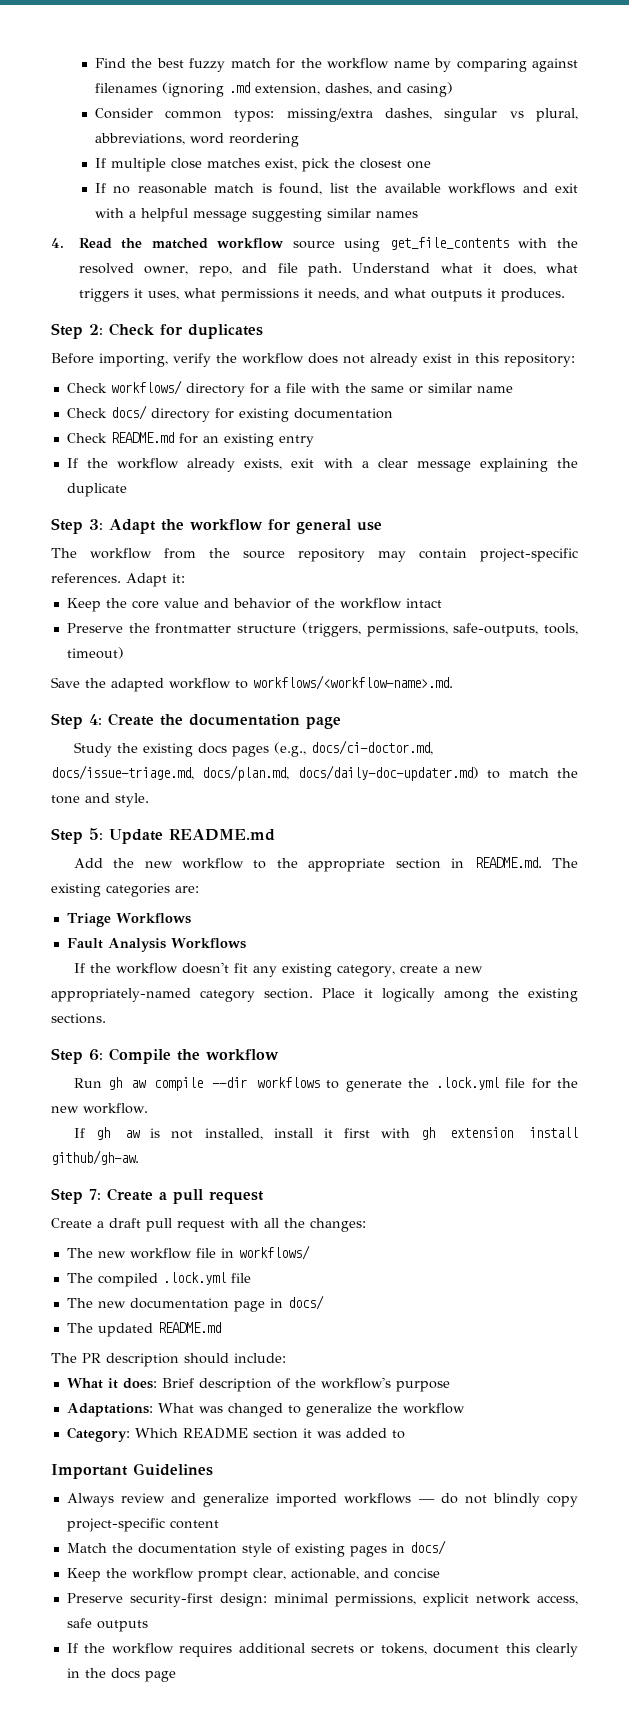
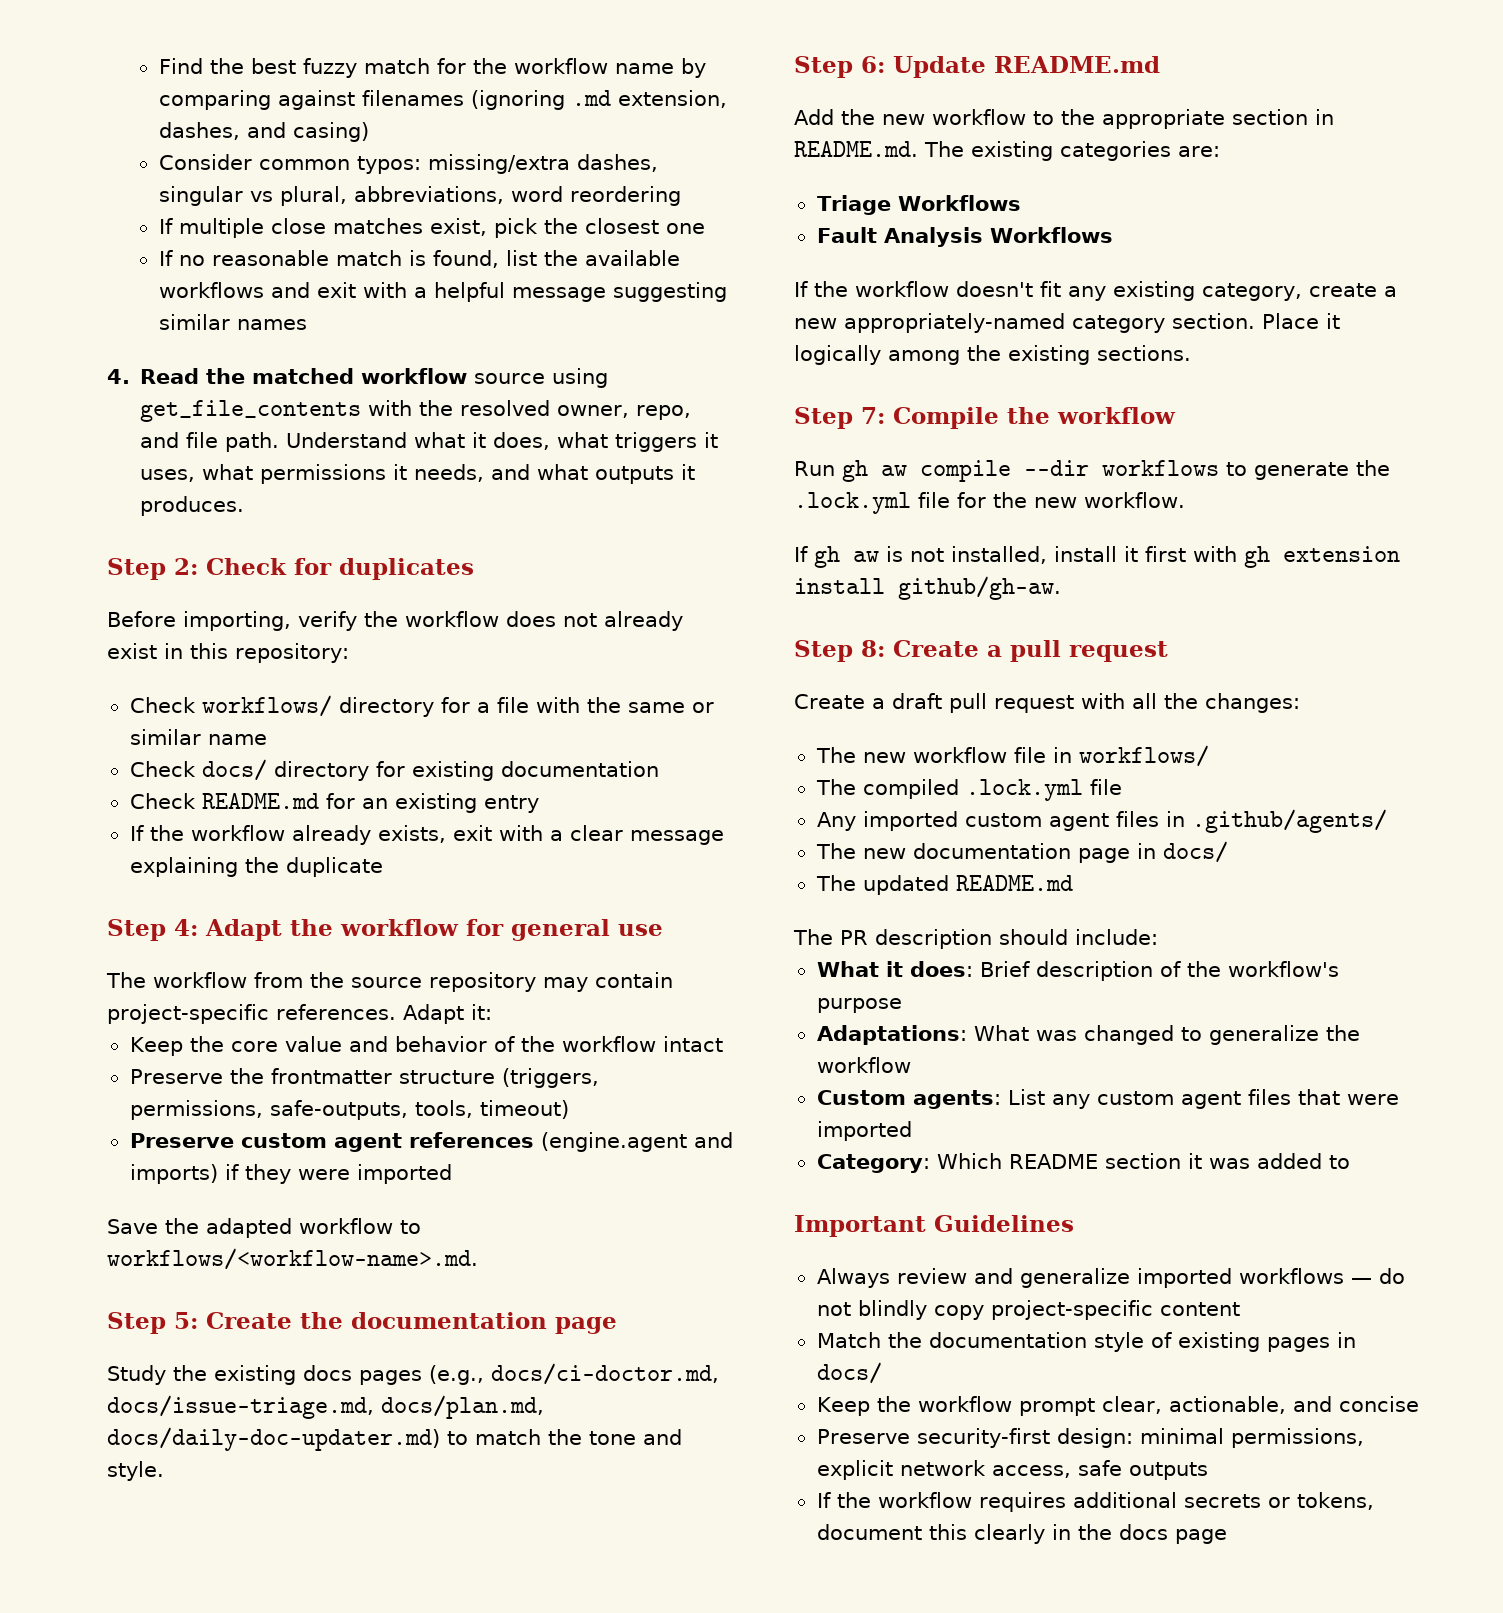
[89,519,103,530] 3: -> [174,919,198,936] 4:
(124, 653) none -> [129,1132,733,1152] [129,1164,452,1184] // Preserve custom agent references (engine.agent and imports) if they were imported
[89,714,102,725] 4: -> [174,1312,198,1329] 5:
[89,828,103,840] 5: -> [861,56,885,73] 6:
[89,1049,103,1061] 6: -> [861,407,885,424] 7:
[89,1189,101,1200] 7: -> [861,640,885,657] 8:
(251, 1278) none -> [816,809,1387,833] // Any imported custom agent files in .github/agents/
(465, 1408) none -> [816,1089,1399,1109] [816,1121,912,1141] // Custom agents: List any custom agent files that were imported

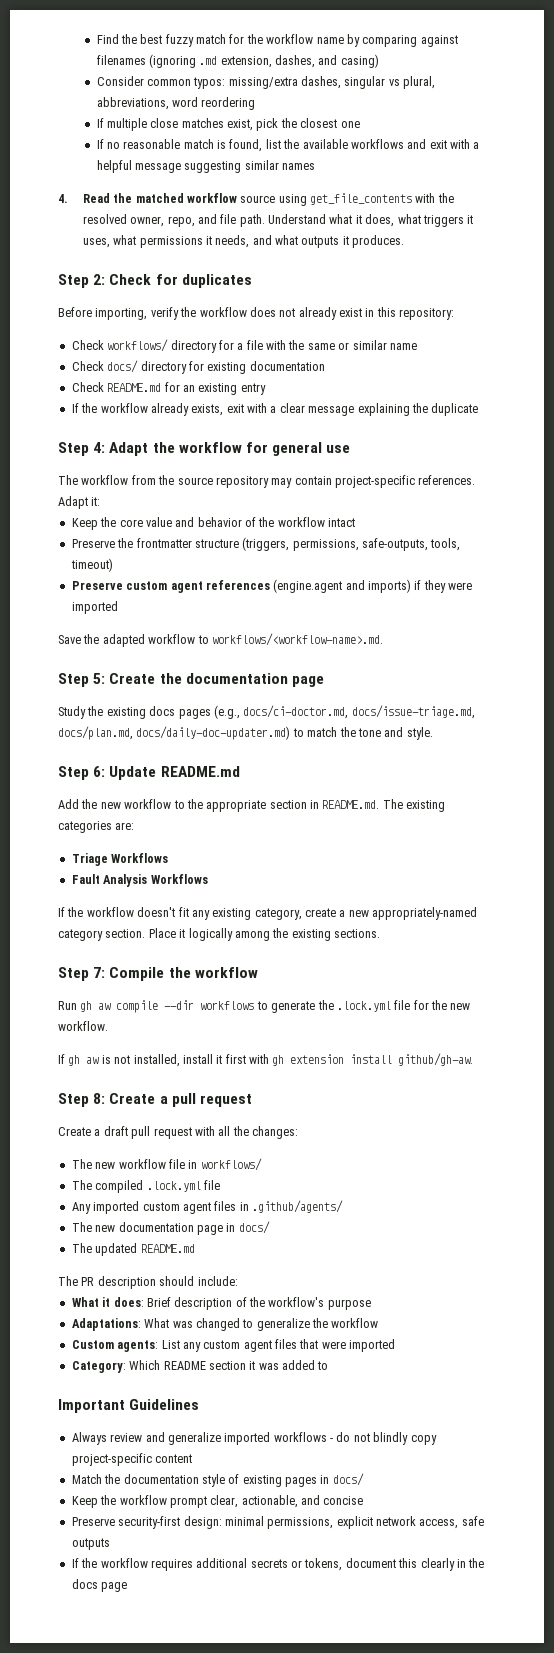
[1350,1278,1372,1284] — -> [330,1438,333,1442] -

